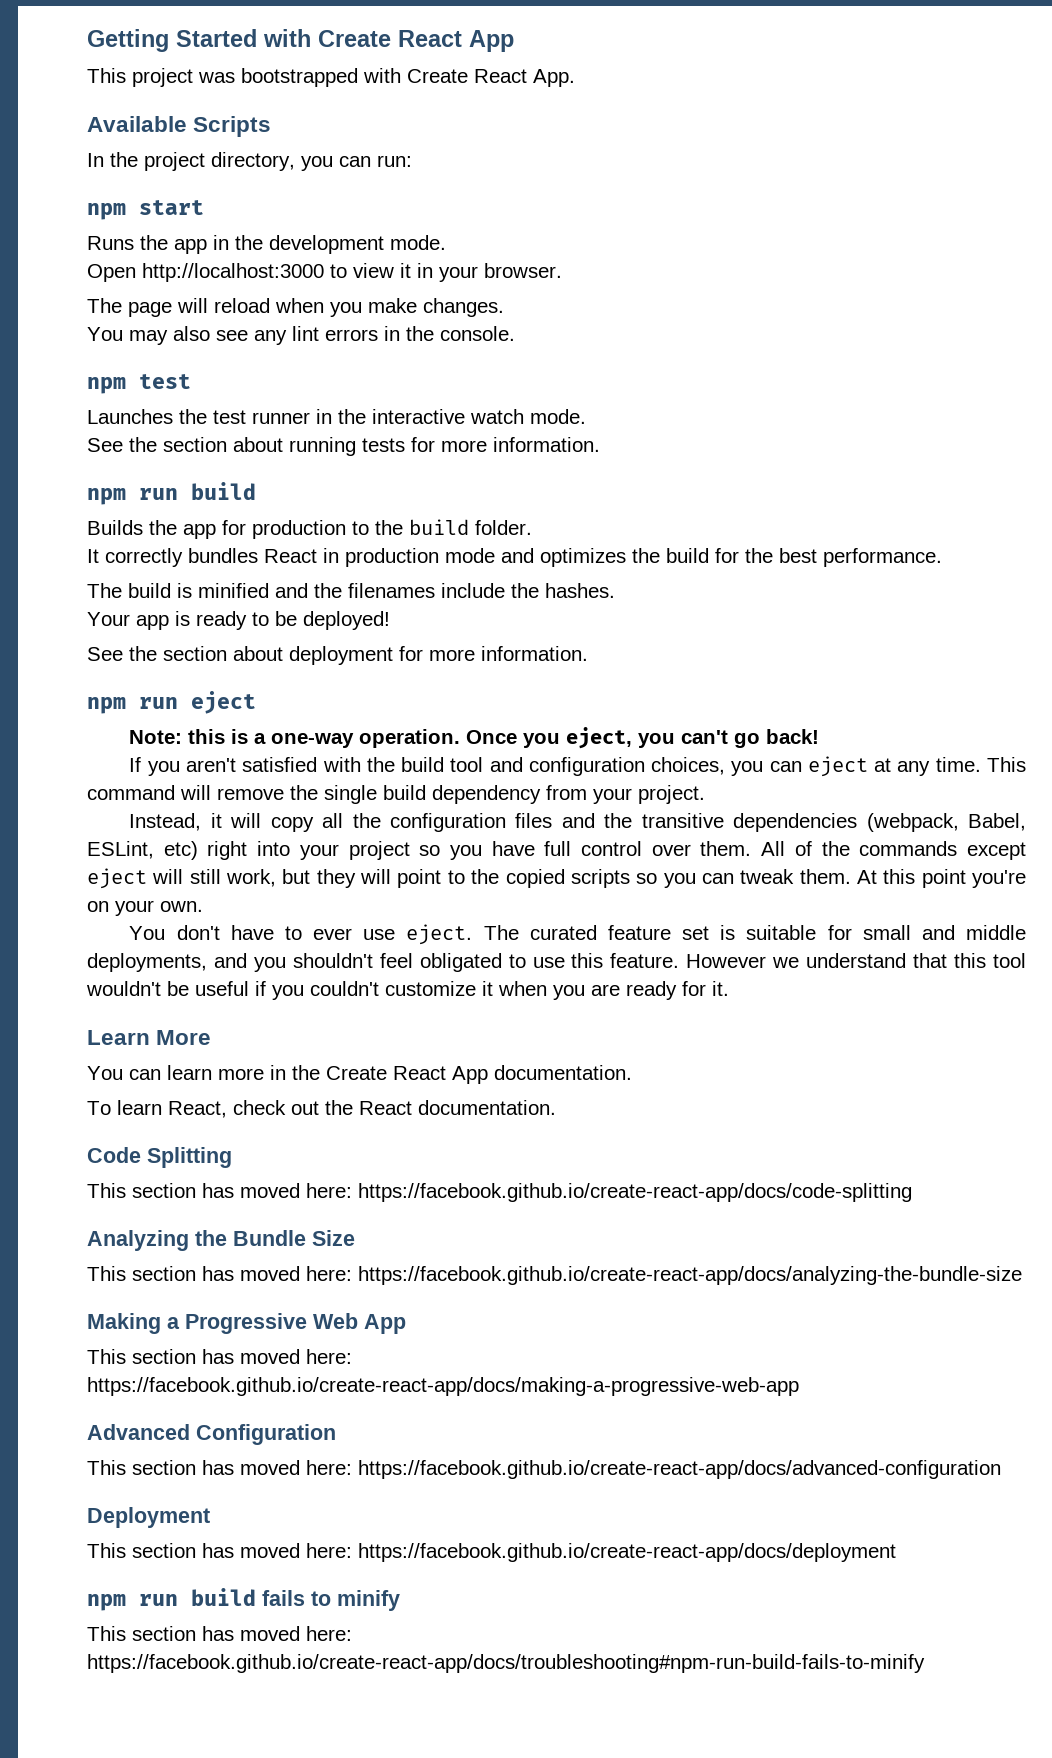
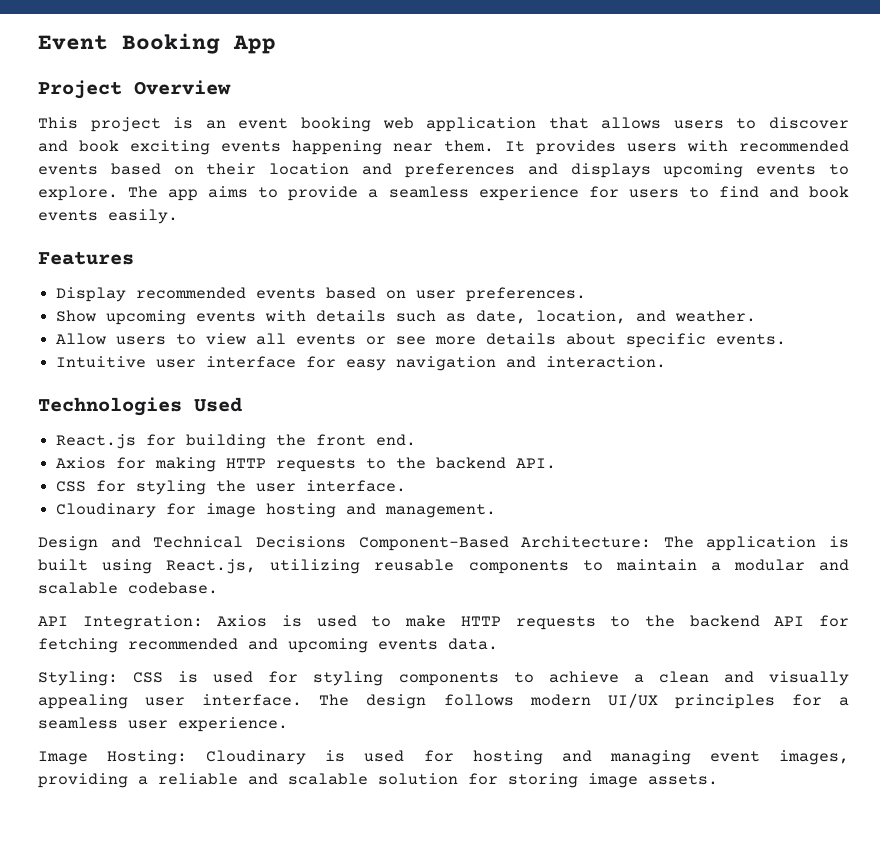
[87,29,514,52] Getting Started with Create React App -> [38,33,276,54] [38,80,231,99] Event Booking App // Project Overview
[198,68,575,87] [87,116,272,137] [87,152,412,171] [87,200,204,220] [87,235,446,254] [87,263,562,282] [87,298,504,317] [87,326,515,345] [87,374,191,394] [87,409,586,424] [87,437,600,456] [87,482,256,505] [87,519,532,539] [87,548,942,567] [87,583,615,598] [87,611,390,630] [87,646,588,665] [87,691,256,714] [129,727,820,749] [129,756,1027,777] [87,785,705,804] [129,813,1027,832] [87,841,1027,860] [87,868,1027,889] [87,900,203,916] [129,924,1027,945] [87,953,1026,972] [86,981,729,1000] [87,1030,212,1045] [87,1065,632,1084] [87,1100,556,1118] [87,1147,232,1168] [87,1183,912,1202] [87,1230,355,1251] [87,1266,1022,1285] [87,1313,406,1334] [87,1349,352,1364] [87,1377,799,1396] [87,1424,336,1445] [87,1460,1001,1479] [87,1507,210,1528] [87,1543,896,1562] [87,1588,400,1611] [87,1626,352,1641] [87,1654,925,1673] was bootstrapped with Create React App. // Available Scripts // In the project directory, you can run: // npm start // Runs the app in the development mode. // Open http://localhost:3000 to view it in your browser. // The page will reload when you make changes. // You may also see any lint errors in the console. // npm test // Launches the test runner in the interactive watch mode. // See the section about running tests for more information. // npm run build // Builds the app for production to the build folder. // It correctly bundles React in production mode and optimizes the build for the best performance. // The build is minified and the filenames include the hashes. // Your app is ready to be deployed! // See the section about deployment for more information. // npm run eject // Note: this is a one-way operation. Once you eject, you can't go back! // If you aren't satisfied with the build tool and configuration choices, you can eject at any time. This command will remove the single build dependency from your project. // Instead, it will copy all the configuration files and the transitive dependencies (webpack, Babel, ESLint, etc) right into your project so you have full control over them. All of the commands except eject will still work, but they will point to the copied scripts so you can tweak them. At this point you're on your own. // You don't have to ever use eject. The curated feature set is suitable for small and middle deployments, and you shouldn't feel obligated to use this feature. However we understand that this tool wouldn't be useful if you couldn't customize it when you are ready for it. // Learn More // You can learn more in the Create React App documentation. // To learn React, check out the React documentation. // Code Splitting // This section has moved here: https://facebook.github.io/create-react-app/docs/code-splitting // Analyzing the Bundle Size // This section has moved here: https://facebook.github.io/create-react-app/docs/analyzing-the-bundle-size // Making a Progressive Web App // This section has moved here: https://facebook.github.io/create-react-app/docs/making-a-progressive-web-app // Advanced Configuration // This section has moved here: https://facebook.github.io/create-react-app/docs/advanced-configuration // Deployment // This section has moved here: https://facebook.github.io/create-react-app/docs/deployment // npm run build fails to minify // This section has moved here: https://facebook.github.io/create-react-app/docs/troubleshooting#npm-run-build-fails-to-minify -> [173,117,850,132] [38,140,849,155] [38,163,850,178] [38,186,849,201] [38,209,178,224] [38,251,134,265] [56,287,587,302] [56,310,757,325] [56,333,787,348] [56,356,667,371] [38,397,242,416] [56,434,417,449] [56,457,557,472] [56,480,407,495] [56,503,497,518] [38,536,849,551] [38,559,850,574] [38,582,218,594] [38,615,850,630] [38,638,498,653] [38,671,850,686] [38,693,850,709] [38,717,288,732] [38,750,850,765] [38,773,718,788] is an event booking web application that allows users to discover and book exciting events happening near them. It provides users with recommended events based on their location and preferences and displays upcoming events to explore. The app aims to provide a seamless experience for users to find and book events easily. // Features // Display recommended events based on user preferences. // Show upcoming events with details such as date, location, and weather. // Allow users to view all events or see more details about specific events. // Intuitive user interface for easy navigation and interaction. // Technologies Used // React.js for building the front end. // Axios for making HTTP requests to the backend API. // CSS for styling the user interface. // Cloudinary for image hosting and management. // Design and Technical Decisions Component-Based Architecture: The application is built using React.js, utilizing reusable components to maintain a modular and scalable codebase. // API Integration: Axios is used to make HTTP requests to the backend API for fetching recommended and upcoming events data. // Styling: CSS is used for styling components to achieve a clean and visually appealing user interface. The design follows modern UI/UX principles for a seamless user experience. // Image Hosting: Cloudinary is used for hosting and managing event images, providing a reliable and scalable solution for storing image assets.

